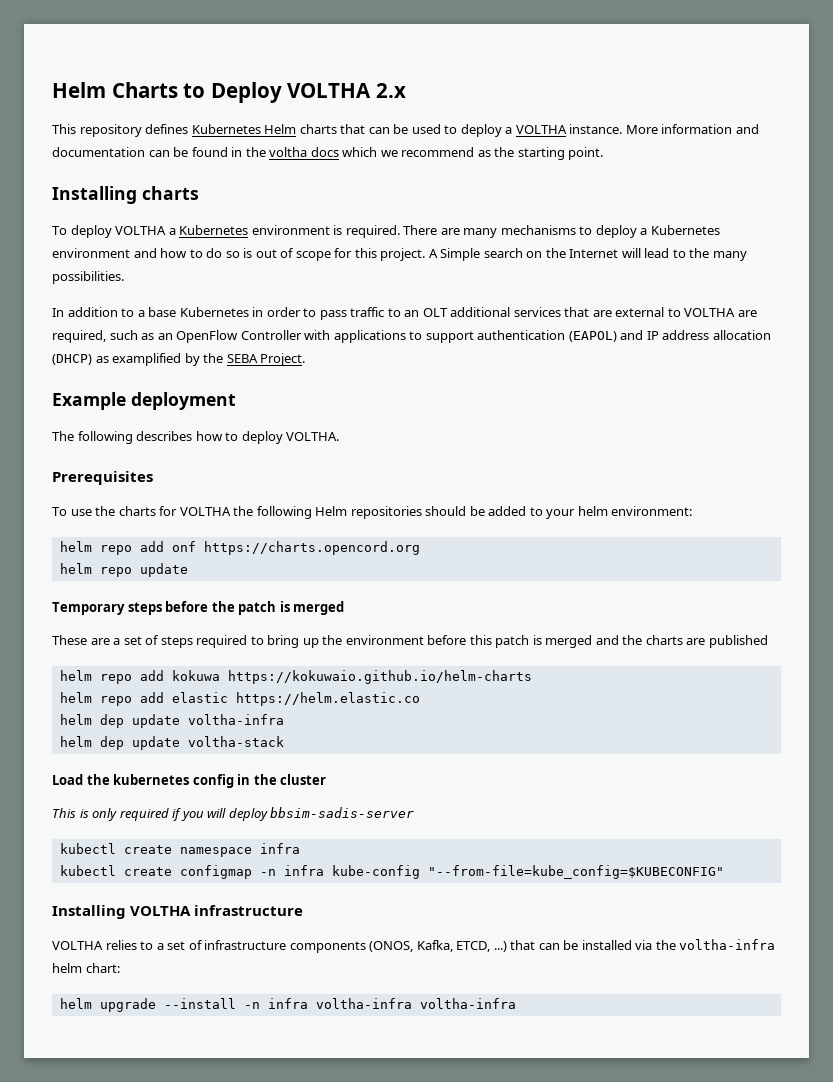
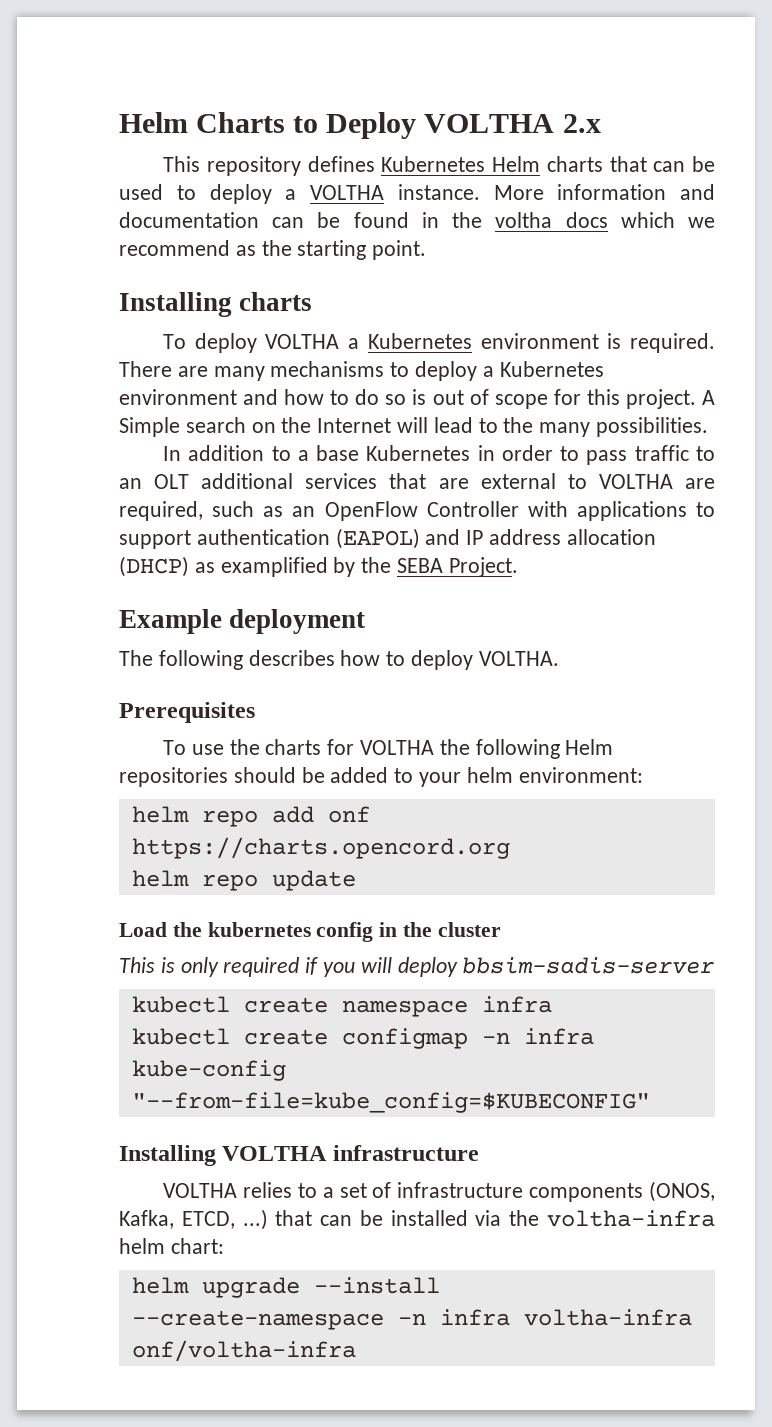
[52,601,345,615] [52,635,768,648] [59,670,532,684] [59,692,420,706] [59,714,284,728] [59,736,284,750] // Temporary steps before the patch is merged // These are a set of steps required to bring up the environment before this patch is merged and the charts are published // helm repo add kokuwa https://kokuwaio.github.io/helm-charts // helm repo add elastic https://helm.elastic.co // helm dep update voltha-infra // helm dep update voltha-stack -> (356, 880) none
(236, 1003) none -> [131,1310,384,1330] --create-namespace
[419,998,516,1009] voltha-infra -> [131,1340,356,1362] onf/voltha-infra

